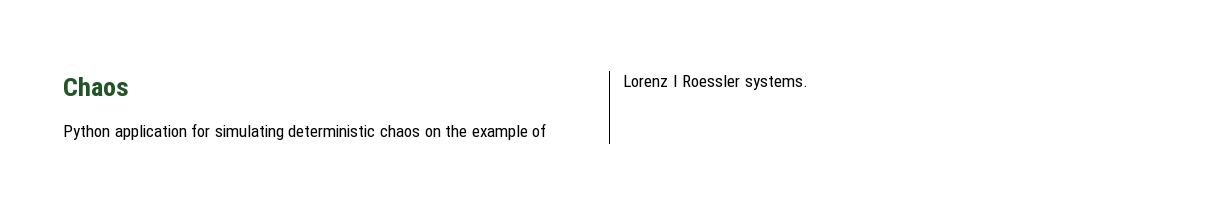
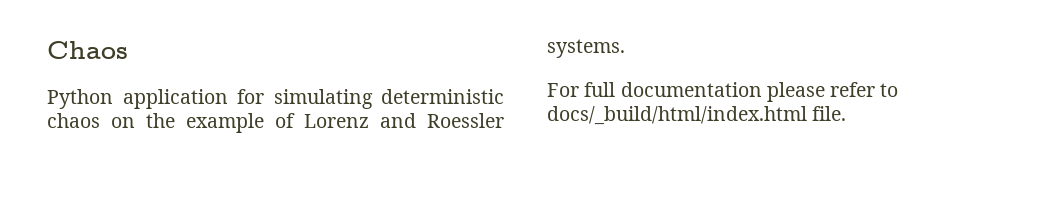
[672,75,678,87] I -> [380,113,416,128] and
(808, 83) none -> [547,82,899,102] [547,106,847,125] // For full documentation please refer to docs/_build/html/index.html file.

